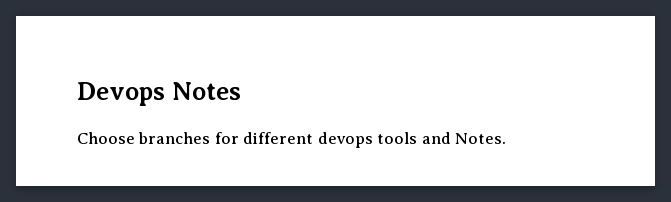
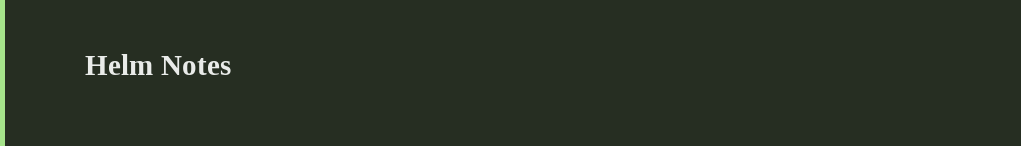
[77,82,165,106] Devops -> [85,54,153,75] Helm
[77,132,507,148] // Choose branches for different devops tools and Notes. -> (231, 65) none

